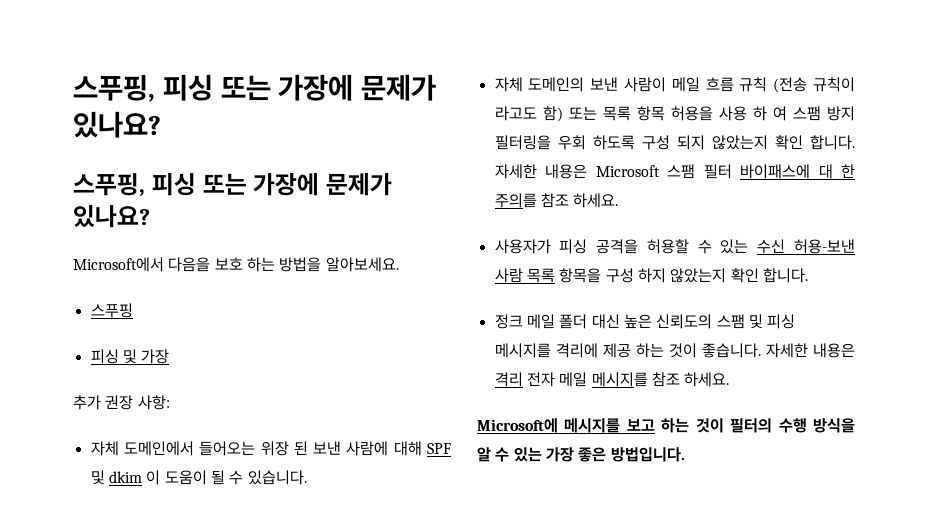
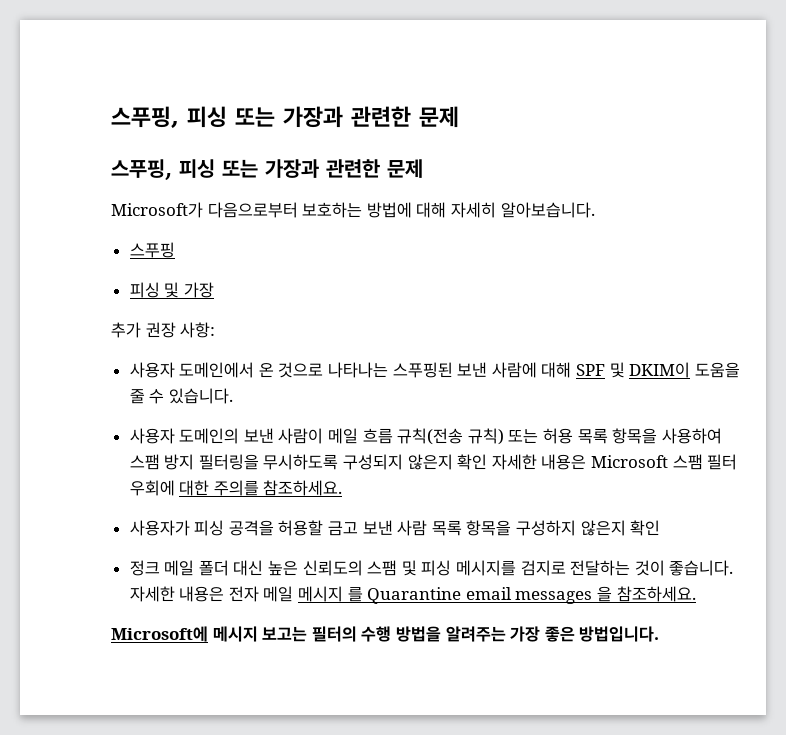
[73,74,437,102] [73,111,161,138] [73,173,392,197] [73,205,150,228] [73,257,399,272] 스푸핑, 피싱 또는 가장에 문제가 있나요? // 스푸핑, 피싱 또는 가장에 문제가 있나요? // Microsoft에서 다음을 보호 하는 방법을 알아보세요. -> [111,106,459,128] [111,159,423,180] [111,202,595,218] 스푸핑, 피싱 또는 가장과 관련한 문제 // 스푸핑, 피싱 또는 가장과 관련한 문제 // Microsoft가 다음으로부터 보호하는 방법에 대해 자세히 알아보습니다.
[90,441,308,456] 자체 도메인에서 들어오는 위장 된 -> [129,362,453,378] 사용자 도메인에서 온 것으로 나타나는 스푸핑된
[108,470,225,485] dkim 이 도움이 될 -> [629,362,740,378] [129,389,145,404] DKIM이 도움을 줄
[494,77,523,92] 자체 -> [129,428,175,444] 사용자
[739,77,855,93] [494,106,855,122] [494,135,855,150] 규칙 (전송 규칙이 라고도 함) 또는 목록 항목 허용을 사용 하 여 스팸 방지 필터링을 우회 하도록 구성 되지 않았는지 확인 합니다. -> [397,428,722,445] [129,454,488,470] 규칙(전송 규칙) 또는 허용 목록 항목을 사용하여 스팸 방지 필터링을 무시하도록 구성되지 않은지 확인
[740,164,855,179] [494,193,619,208] [494,239,855,254] [494,268,808,283] 바이패스에 대 한 주의를 참조 하세요. // 사용자가 피싱 공격을 허용할 수 있는 수신 허용-보낸 사람 목록 항목을 구성 하지 않았는지 확인 합니다. -> [129,480,343,496] [129,520,661,536] 우회에 대한 주의를 참조하세요. // 사용자가 피싱 공격을 허용할 금고 보낸 사람 목록 항목을 구성하지 않은지 확인
[555,343,664,358] 격리에 제공 하는 -> [520,560,631,576] 검지로 전달하는
[494,372,523,387] 격리 -> (225, 594) none
[591,372,730,387] [477,418,855,433] [477,447,542,462] 메시지를 참조 하세요. // Microsoft에 메시지를 보고 하는 것이 필터의 수행 방식을 알 수 있는 -> [298,586,696,604] [111,626,506,642] 메시지 를 Quarantine email messages 을 참조하세요. // Microsoft에 메시지 보고는 필터의 수행 방법을 알려주는

